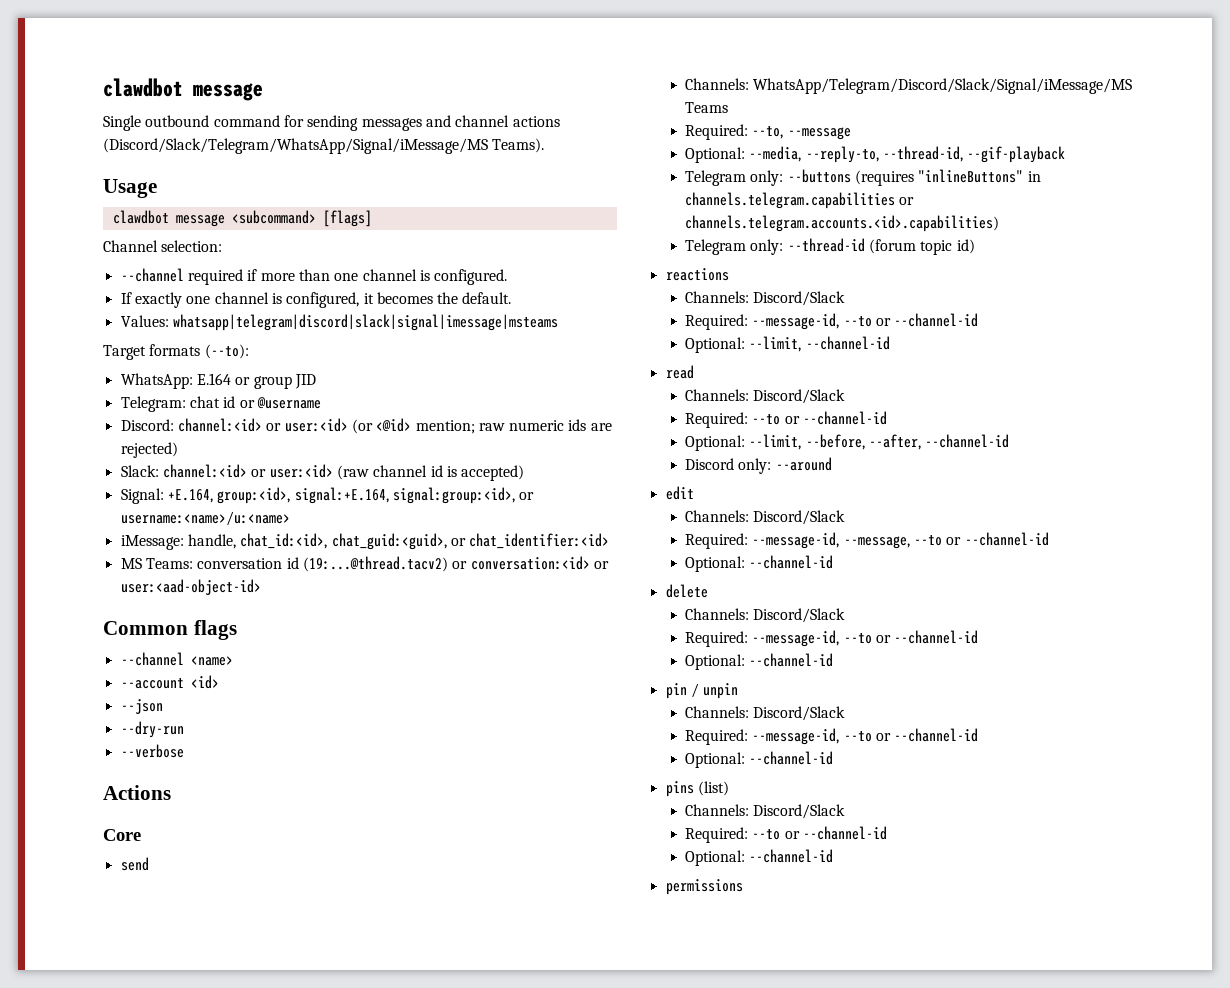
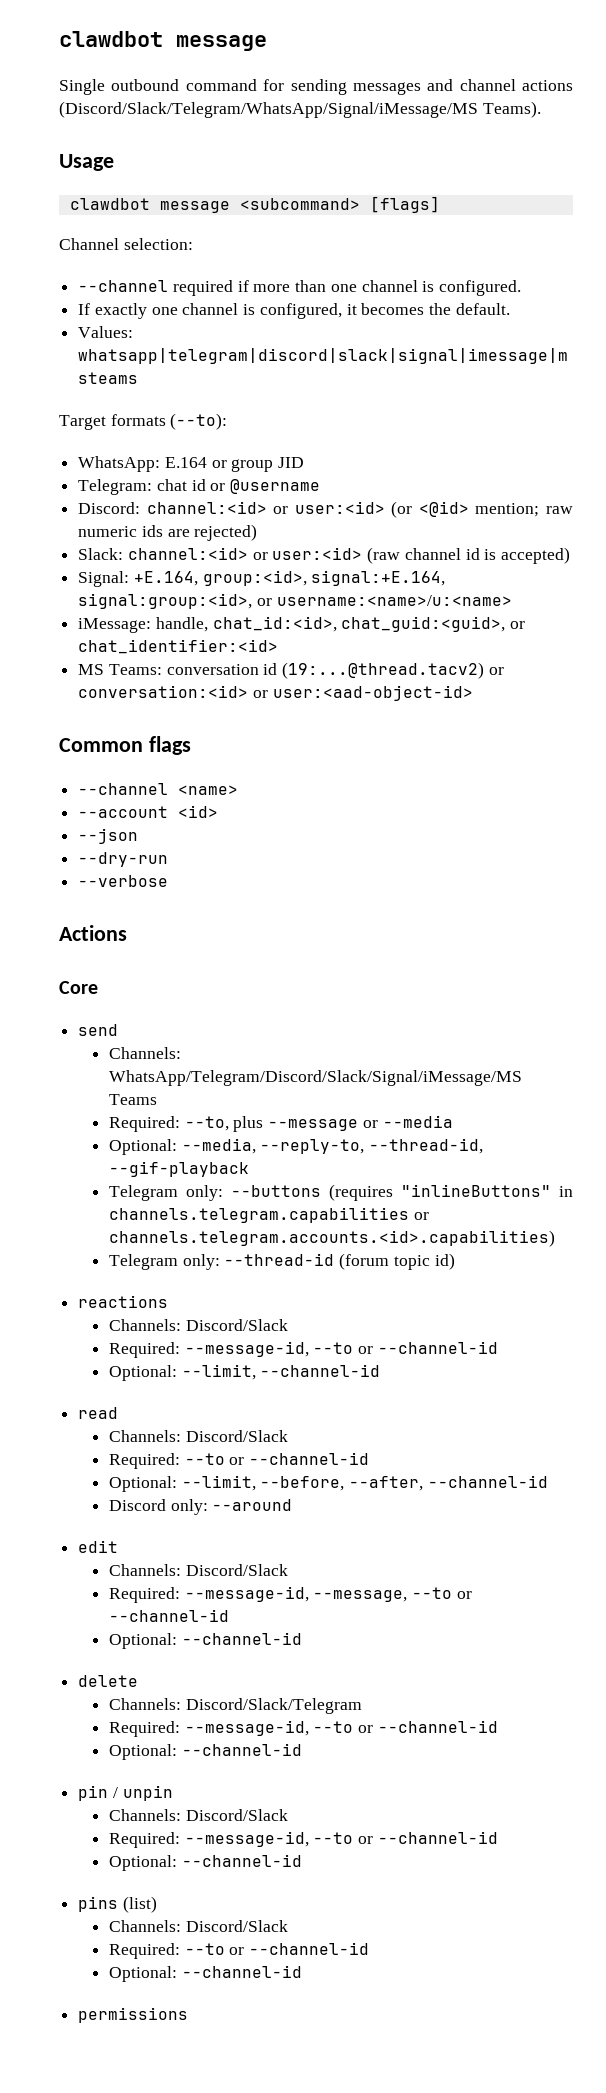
(784, 132) none -> [233,1116,264,1132] plus
(851, 133) none -> [362,1115,453,1128] or --media
[753,608,846,623] Discord/Slack -> [185,1698,362,1714] Discord/Slack/Telegram

